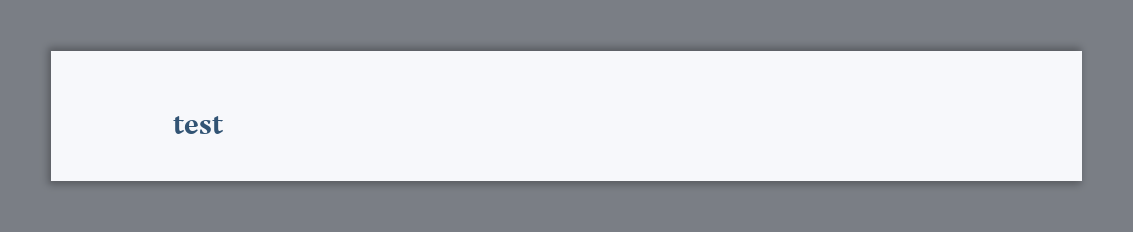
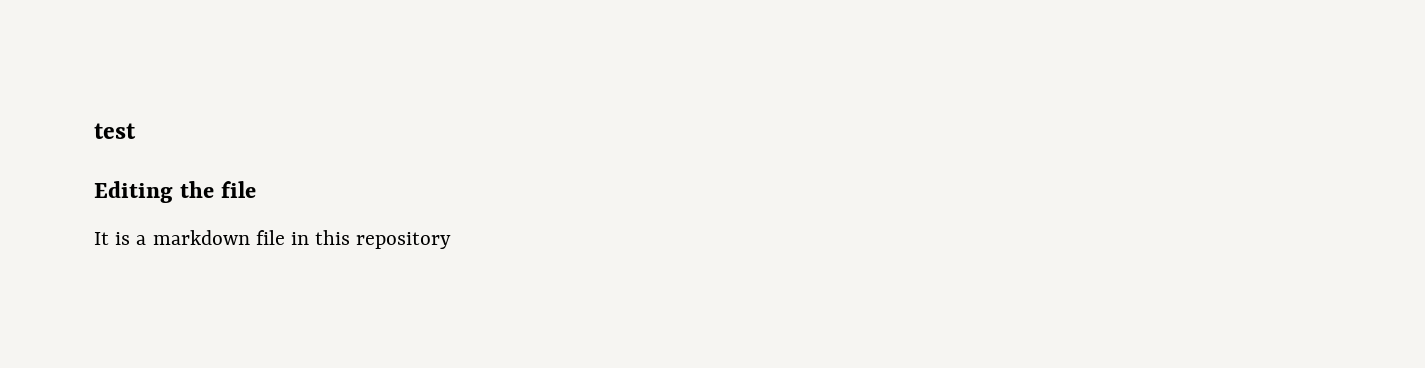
(224, 125) none -> [94,181,256,203] [94,230,452,249] // Editing the file // It is a markdown file in this repository

